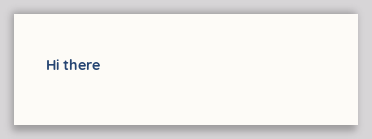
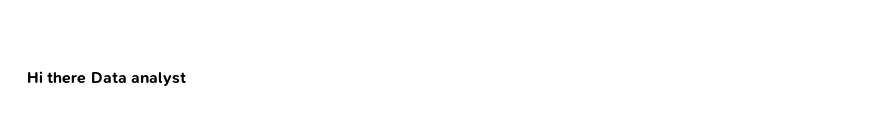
(100, 64) none -> [90,72,186,86] Data analyst

